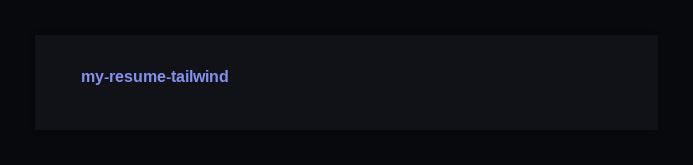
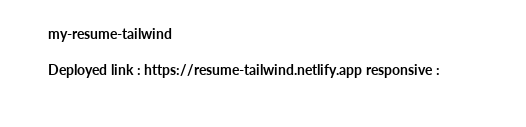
(229, 77) none -> [48,64,440,78] // Deployed link : https://resume-tailwind.netlify.app responsive :

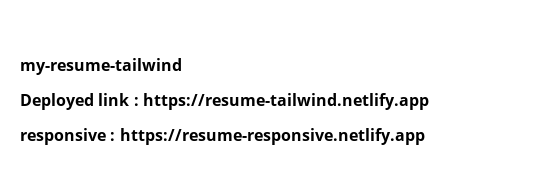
(363, 71) none -> (429, 101) //
(440, 71) none -> [119,128,425,145] https://resume-responsive.netlify.app

